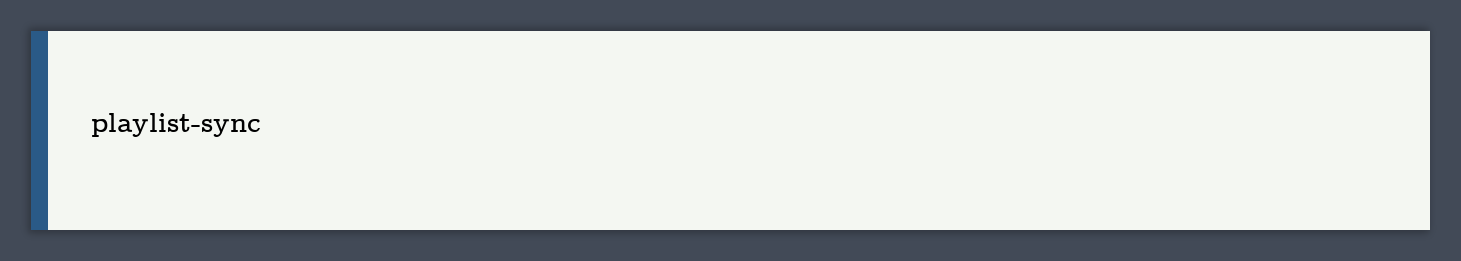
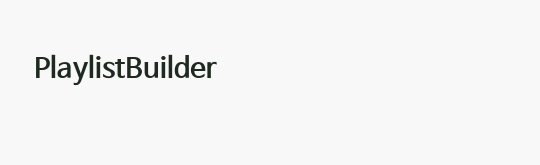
[91,113,261,137] playlist-sync -> [34,54,217,86] PlaylistBuilder

